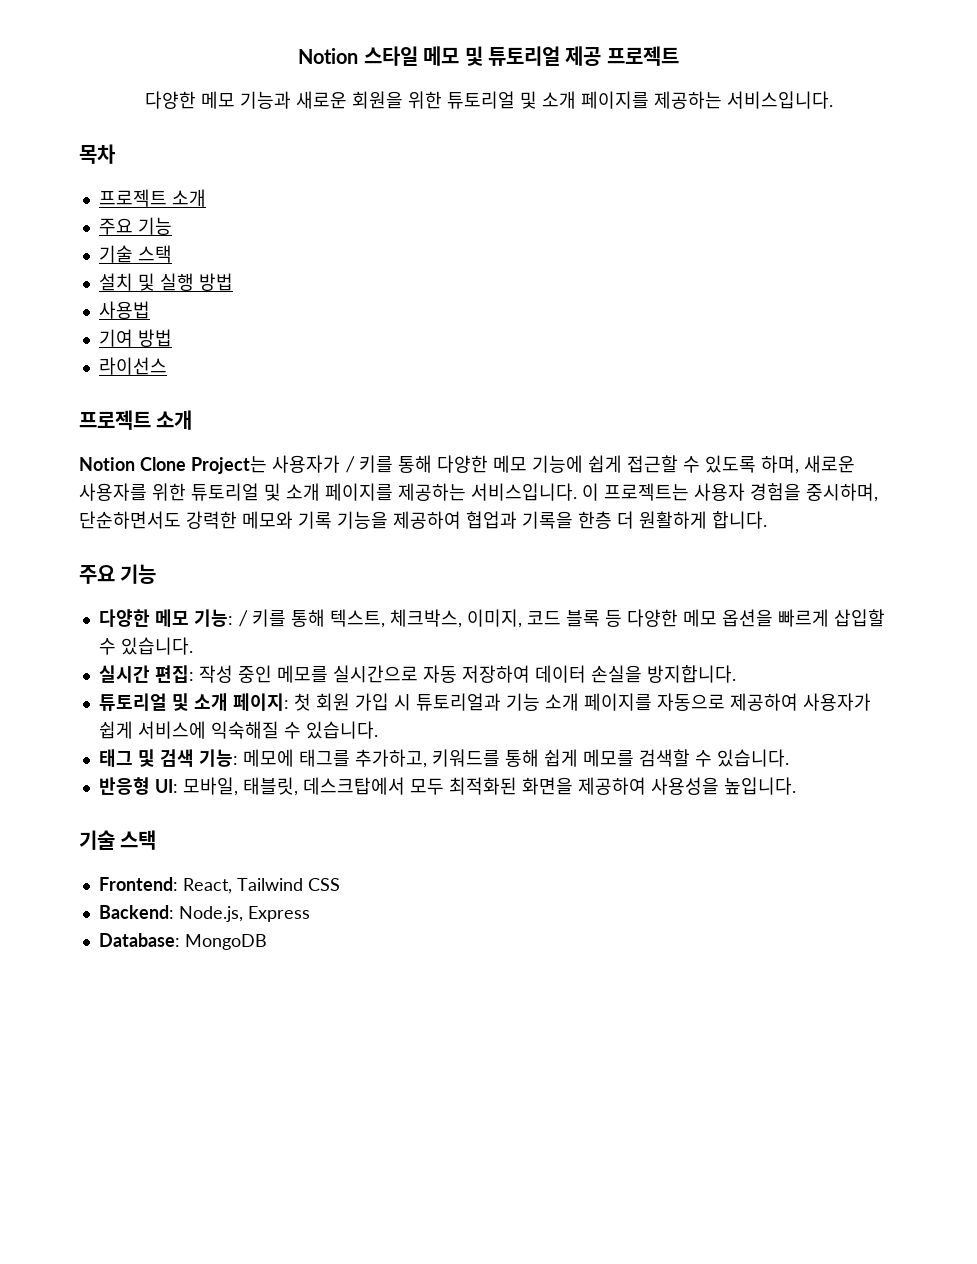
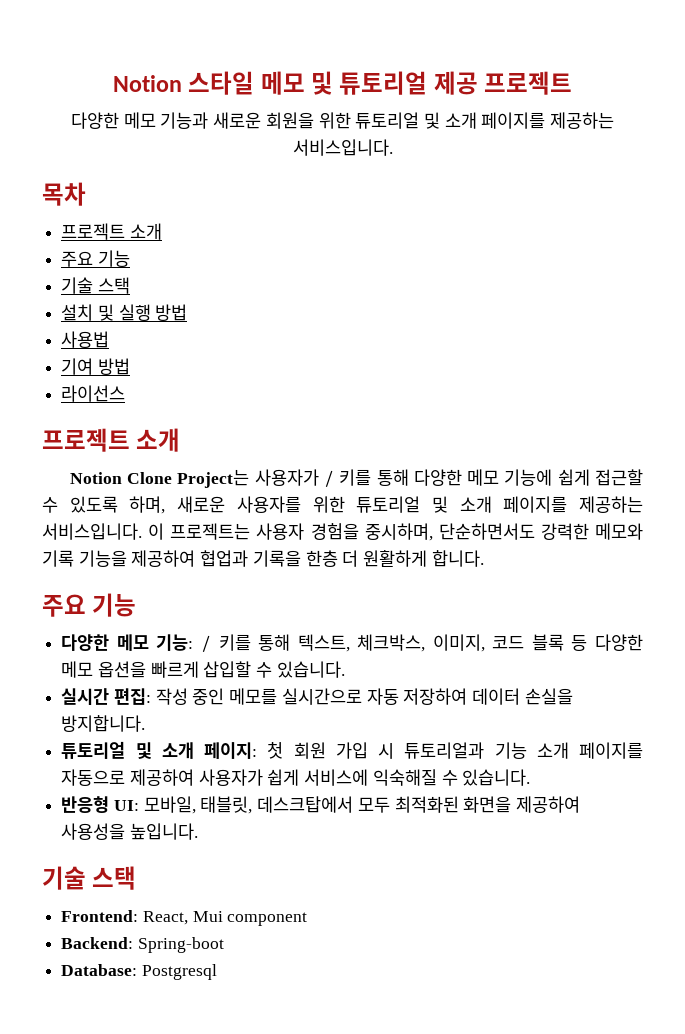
[98,749,789,768] // 태그 및 검색 기능: 메모에 태그를 추가하고, 키워드를 통해 쉽게 메모를 검색할 수 있습니다. -> (531, 777) none
[236,878,340,891] Tailwind CSS -> [192,911,308,926] Mui component
[178,906,310,922] Node.js, Express -> [137,937,224,953] Spring-boot
[184,934,267,950] MongoDB -> [141,964,217,980] Postgresql

